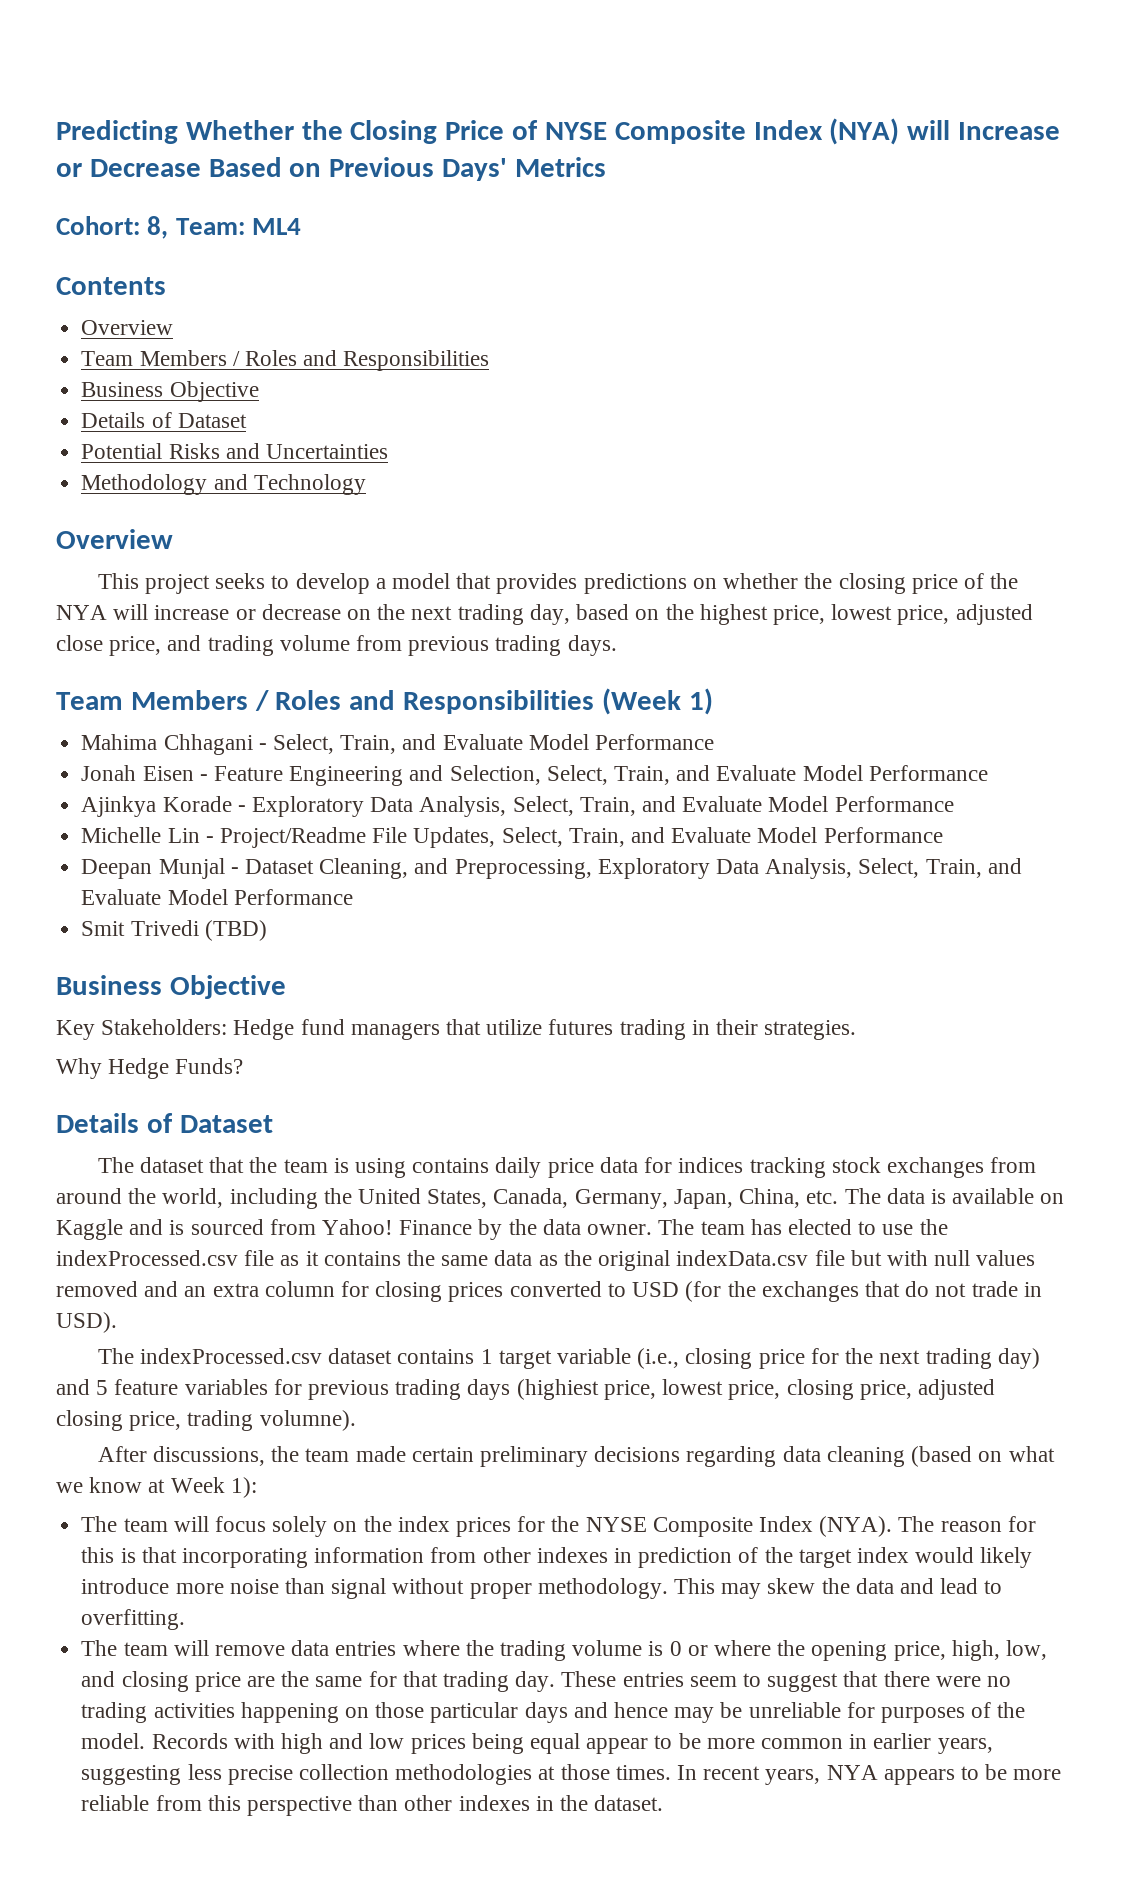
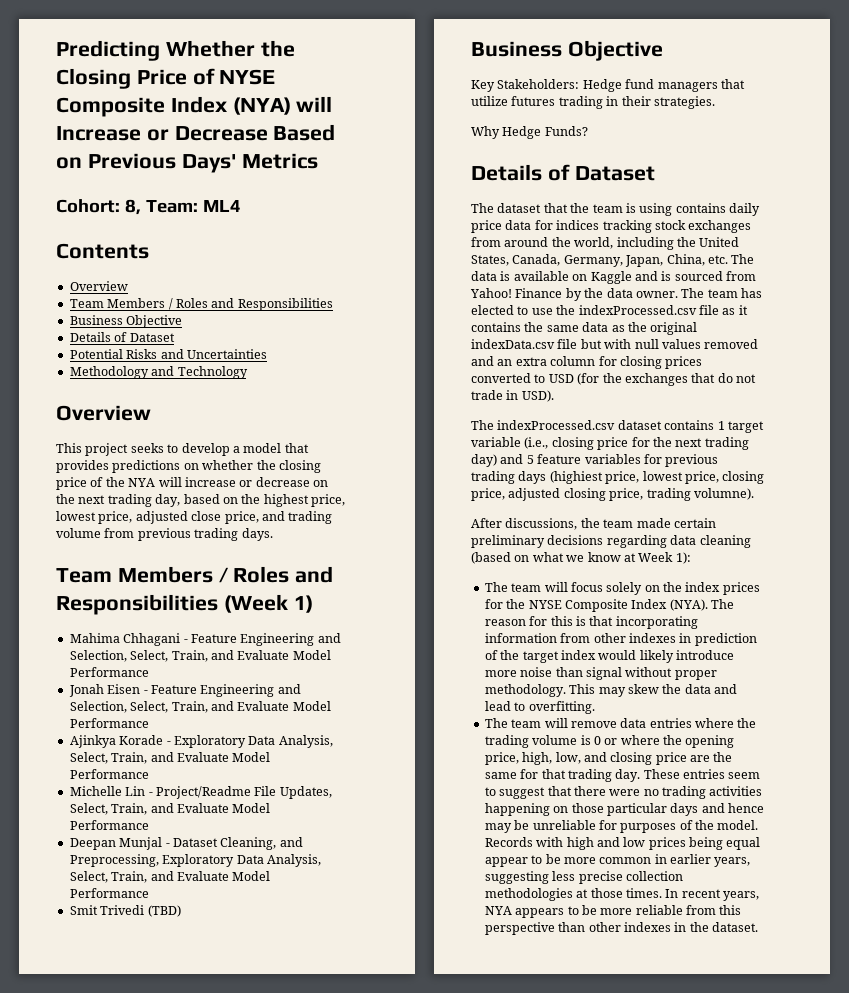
(267, 746) none -> [190,633,341,646] [69,650,127,662] Feature Engineering and Selection,

